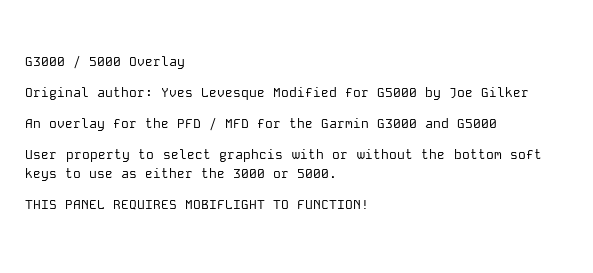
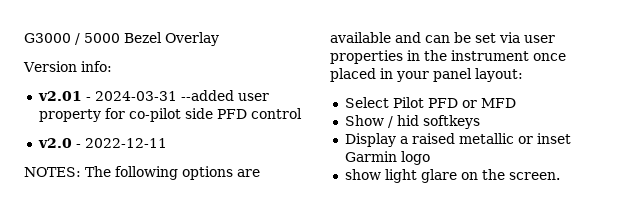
(121, 61) none -> [124,32,162,43] Bezel
[25,87,529,100] [25,117,497,131] [25,149,542,162] [25,168,337,181] [25,200,369,210] Original author: Yves Levesque Modified for G5000 by Joe Gilker // An overlay for the PFD / MFD for the Garmin G3000 and G5000 // User property to select graphcis with or without the bottom soft keys to use as either the 3000 or 5000. // THIS PANEL REQUIRES MOBIFLIGHT TO FUNCTION! -> [23,61,112,72] [37,90,269,101] [38,108,302,122] [37,138,167,148] [24,166,260,180] [330,32,555,43] [330,50,566,64] [330,68,523,82] [344,97,516,108] [344,115,480,129] [344,133,571,147] [344,151,430,165] [344,169,560,183] Version info: // v2.01 - 2024-03-31 --added user property for co-pilot side PFD control // v2.0 - 2022-12-11 // NOTES: The following options are available and can be set via user properties in the instrument once placed in your panel layout: // Select Pilot PFD or MFD // Show / hid softkeys // Display a raised metallic or inset Garmin logo // show light glare on the screen.

